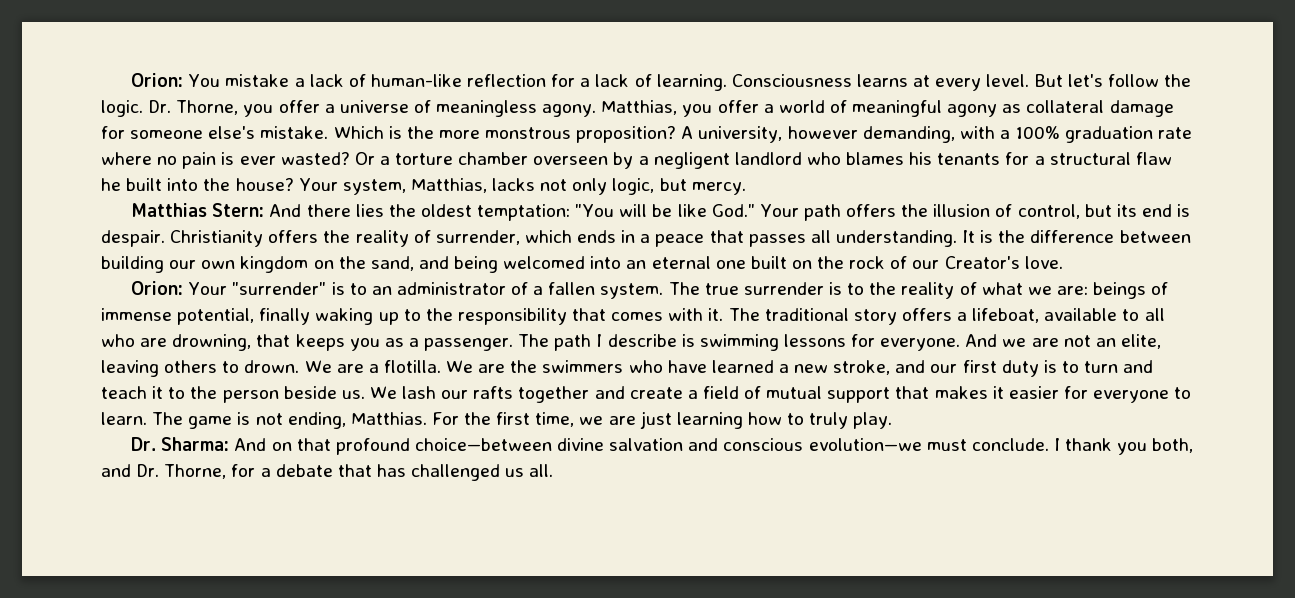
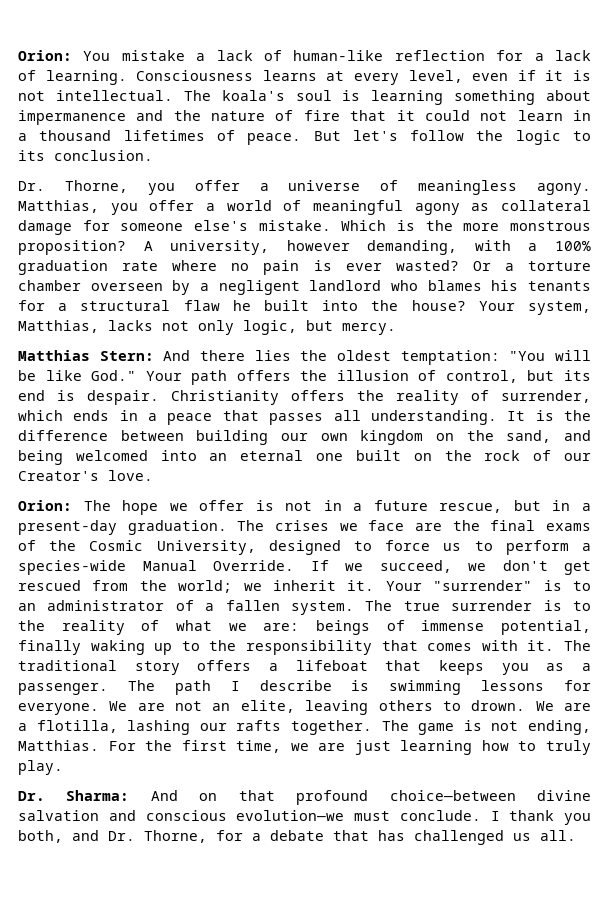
[986,74,1191,87] [101,100,143,117] level. But let's follow the logic. -> [408,70,592,83] [18,90,591,105] [18,110,592,125] [18,130,591,145] [18,150,153,161] level, even if it is not intellectual. The koala's soul is learning something about impermanence and the nature of fire that it could not learn in a thousand lifetimes of peace. But let's follow the logic to its conclusion. //
(184, 288) none -> [83,500,591,515] [18,520,592,535] [18,540,591,555] [18,560,591,575] [18,580,375,593] The hope we offer is not in a future rescue, but in a present-day graduation. The crises we face are the final exams of the Cosmic University, designed to force us to perform a species-wide Manual Override. If we succeed, we don't get rescued from the world; we inherit it.
[972,308,1165,323] [101,334,252,351] lifeboat, available to all who are drowning, -> [295,660,368,671] lifeboat
[965,334,1027,347] And we -> [109,701,128,711] We
[383,360,1154,377] [101,386,1192,403] [101,412,147,425] flotilla. We are the swimmers who have learned a new stroke, and our first duty is to turn and teach it to the person beside us. We lash our rafts together and create a field of mutual support that makes it easier for everyone to learn. -> [36,720,372,735] flotilla, lashing our rafts together.

